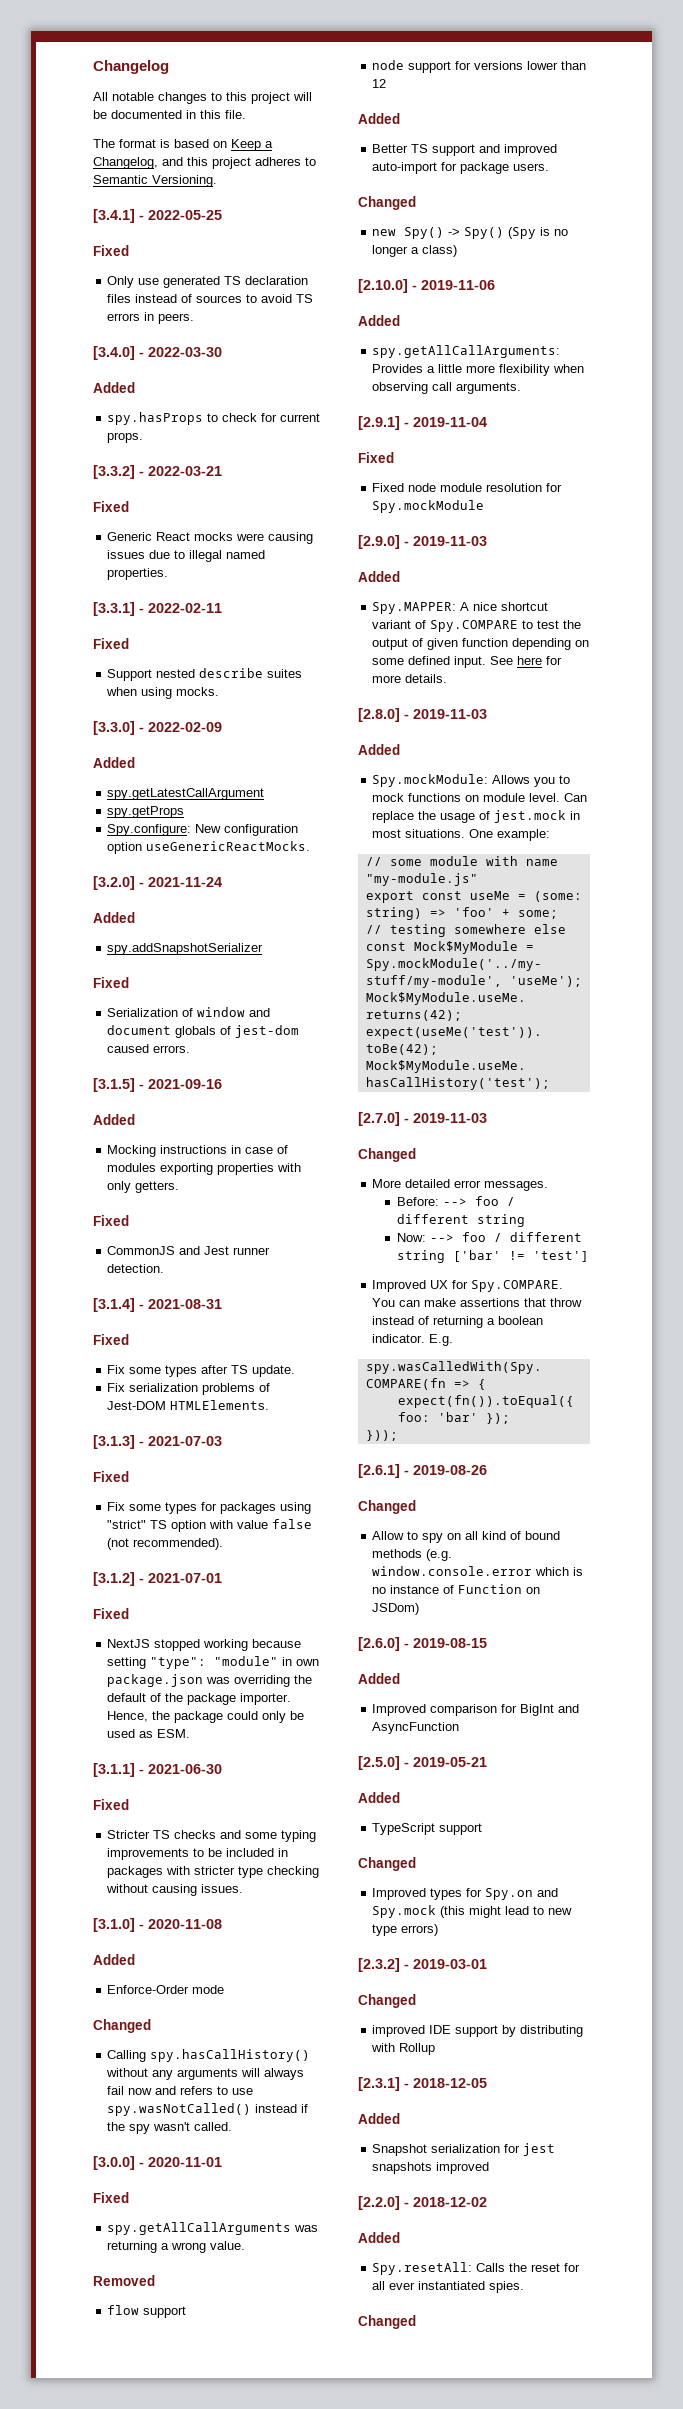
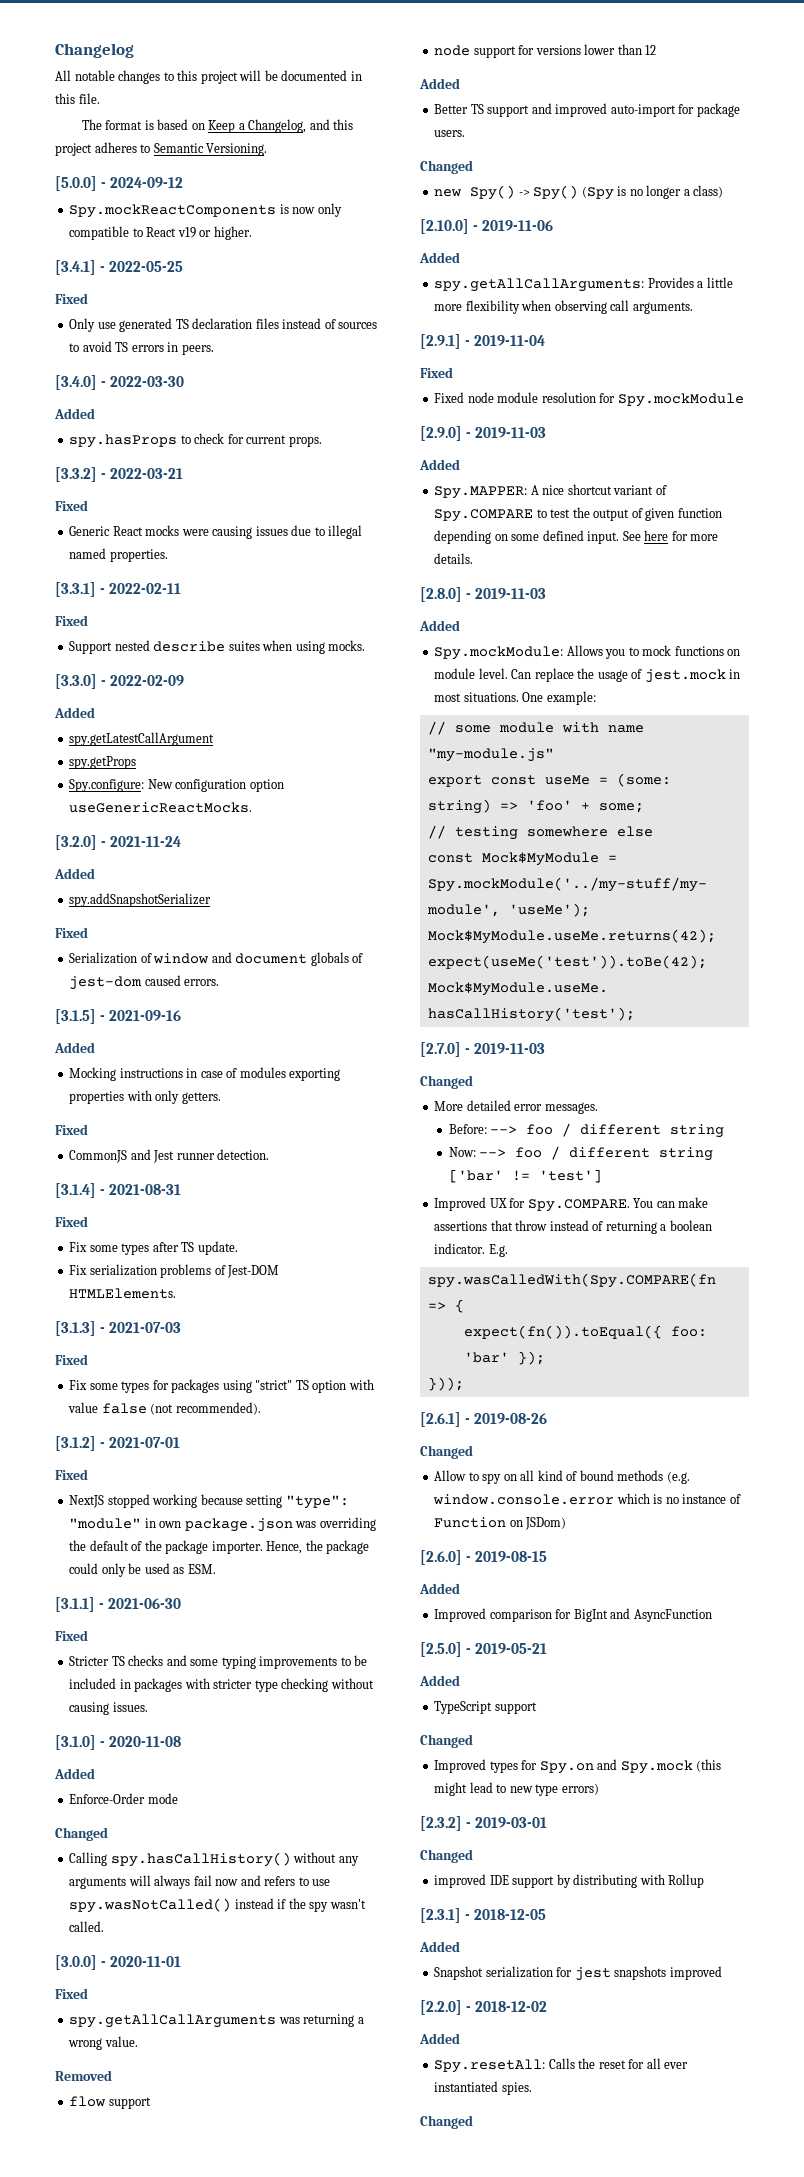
(217, 181) none -> [55,176,184,191] [69,203,342,218] [69,226,252,240] // [5.0.0] - 2024-09-12 // Spy.mockReactComponents is now only compatible to React v19 or higher.

